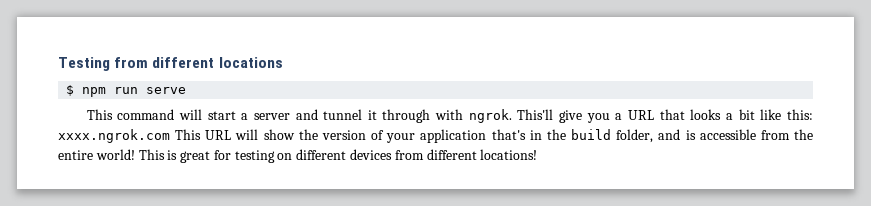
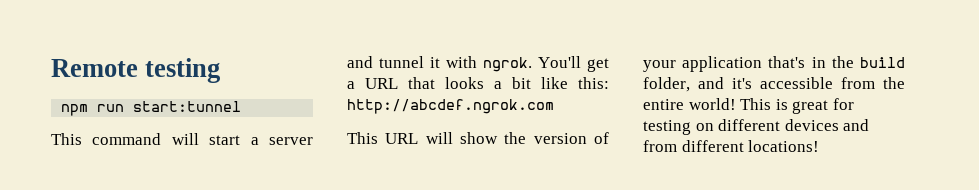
[58,57,283,71] [66,85,75,96] Testing from different locations // $ -> [51,58,221,83] Remote testing //
[146,87,187,94] serve -> [133,101,242,112] start:tunnel
[382,109,431,123] through -> (440, 62) none
[517,109,610,123] This'll give you -> [538,56,609,72] You'll get
[58,129,170,143] xxxx.ngrok.com -> [347,99,554,114] http://abcdef.ngrok.com //
[685,130,696,140] is -> [732,78,752,89] it's
(393, 154) none -> [843,119,870,131] and

